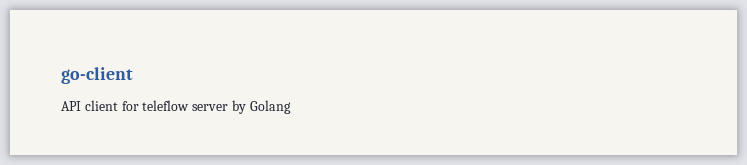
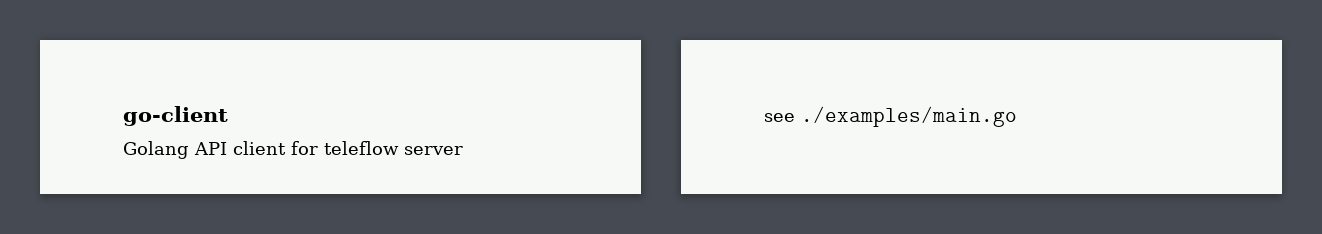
(133, 75) none -> [123,141,189,159] Golang
[231,100,291,114] by Golang -> [764,106,1017,127] // see ./examples/main.go

